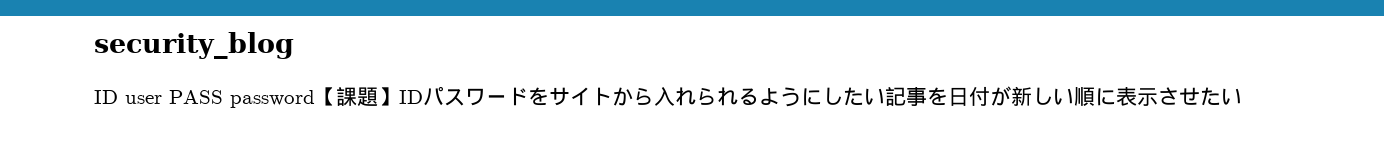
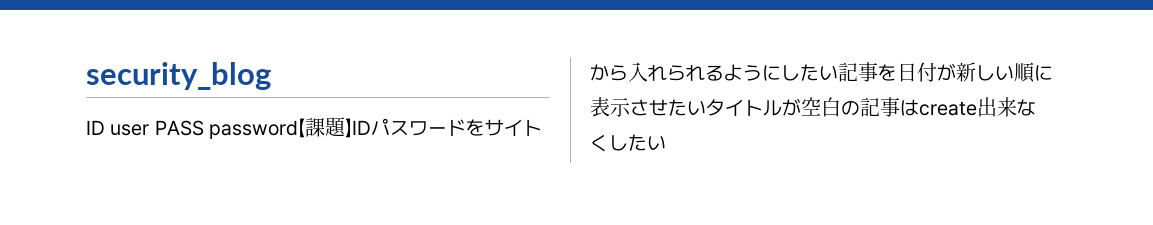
(1242, 96) none -> [706,97,1036,117] [590,134,666,152] タイトルが空白の記事はcreate出来なくしたい

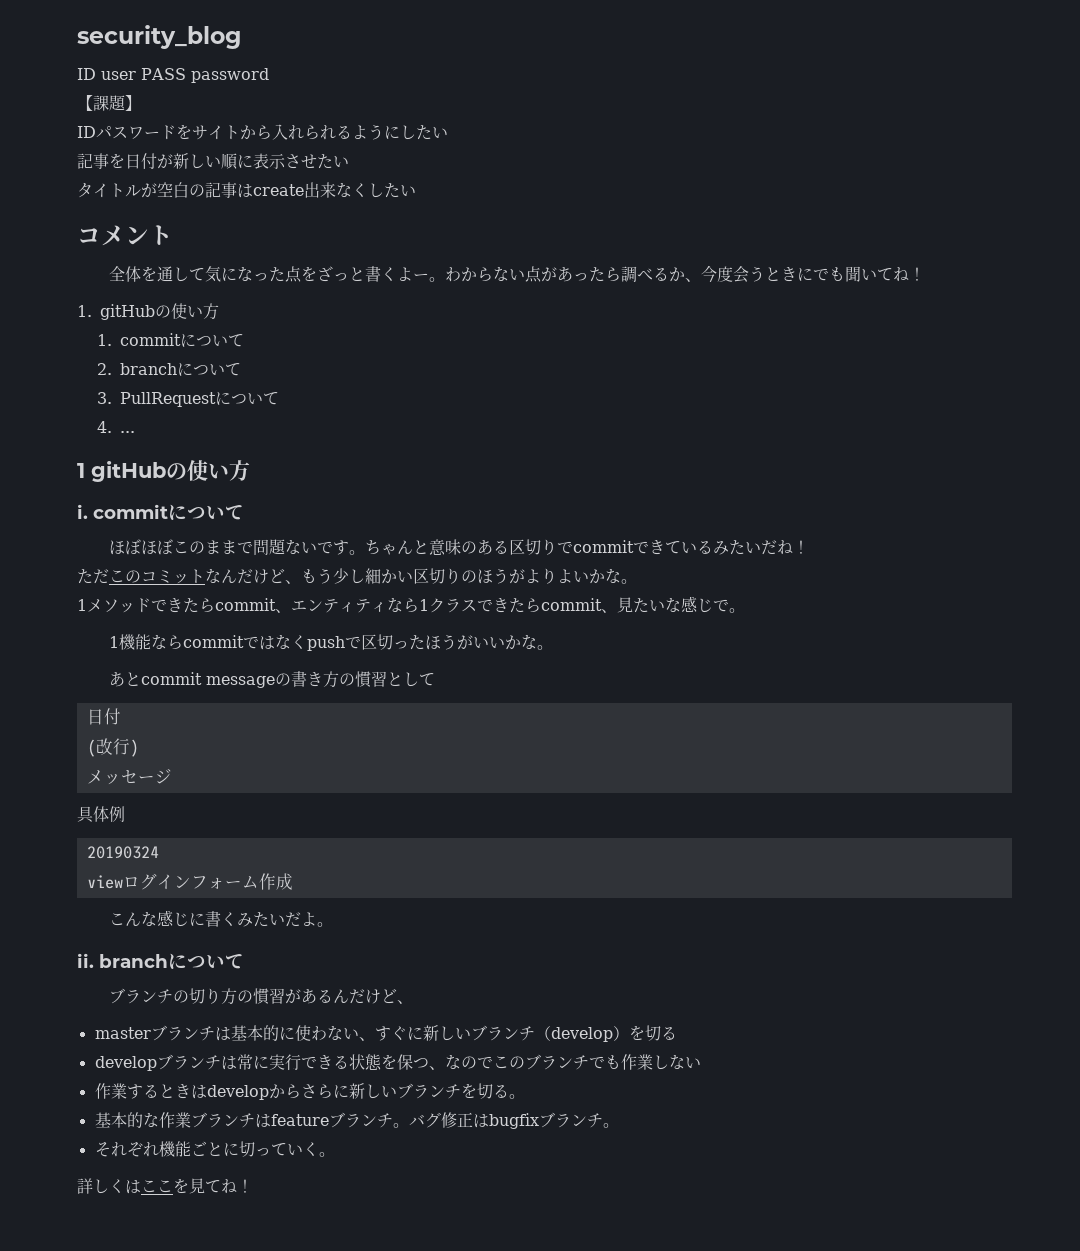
(299, 129) none -> (269, 75) //
(353, 128) none -> (141, 103) //
(838, 73) none -> (448, 132) //
(706, 108) none -> (349, 161) //
(666, 143) none -> [77,225,173,246] [108,265,925,283] [77,303,219,320] [97,333,245,347] [97,362,242,376] [97,391,280,407] [97,421,136,433] [77,460,250,482] [77,504,244,521] [108,539,809,556] [77,568,637,584] [77,596,745,613] [108,634,553,651] [108,671,435,688] [86,708,121,725] [86,738,139,757] [86,768,172,785] [77,806,125,823] [86,846,159,859] [86,873,293,890] [108,910,333,927] [77,953,244,970] [108,988,413,1005] [94,1025,677,1042] [94,1054,701,1071] [94,1083,525,1100] [94,1112,619,1129] [94,1141,335,1157] [77,1178,253,1194] // コメント // 全体を通して気になった点をざっと書くよー。わからない点があったら調べるか、今度会うときにでも聞いてね！ // 1. gitHubの使い方 // 1. commitについて // 2. branchについて // 3. PullRequestについて // 4. ... // 1 gitHubの使い方 // i. commitについて // ほぼほぼこのままで問題ないです。ちゃんと意味のある区切りでcommitできているみたいだね！ // ただこのコミットなんだけど、もう少し細かい区切りのほうがよりよいかな。 // 1メソッドできたらcommit、エンティティなら1クラスできたらcommit、見たいな感じで。 // 1機能ならcommitではなくpushで区切ったほうがいいかな。 // あとcommit messageの書き方の慣習として // 日付 // (改行) // メッセージ // 具体例 // 20190324 // viewログインフォーム作成 // こんな感じに書くみたいだよ。 // ii. branchについて // ブランチの切り方の慣習があるんだけど、 // masterブランチは基本的に使わない、すぐに新しいブランチ（develop）を切る // developブランチは常に実行できる状態を保つ、なのでこのブランチでも作業しない // 作業するときはdevelopからさらに新しいブランチを切る。 // 基本的な作業ブランチはfeatureブランチ。バグ修正はbugfixブランチ。 // それぞれ機能ごとに切っていく。 // 詳しくはここを見てね！

